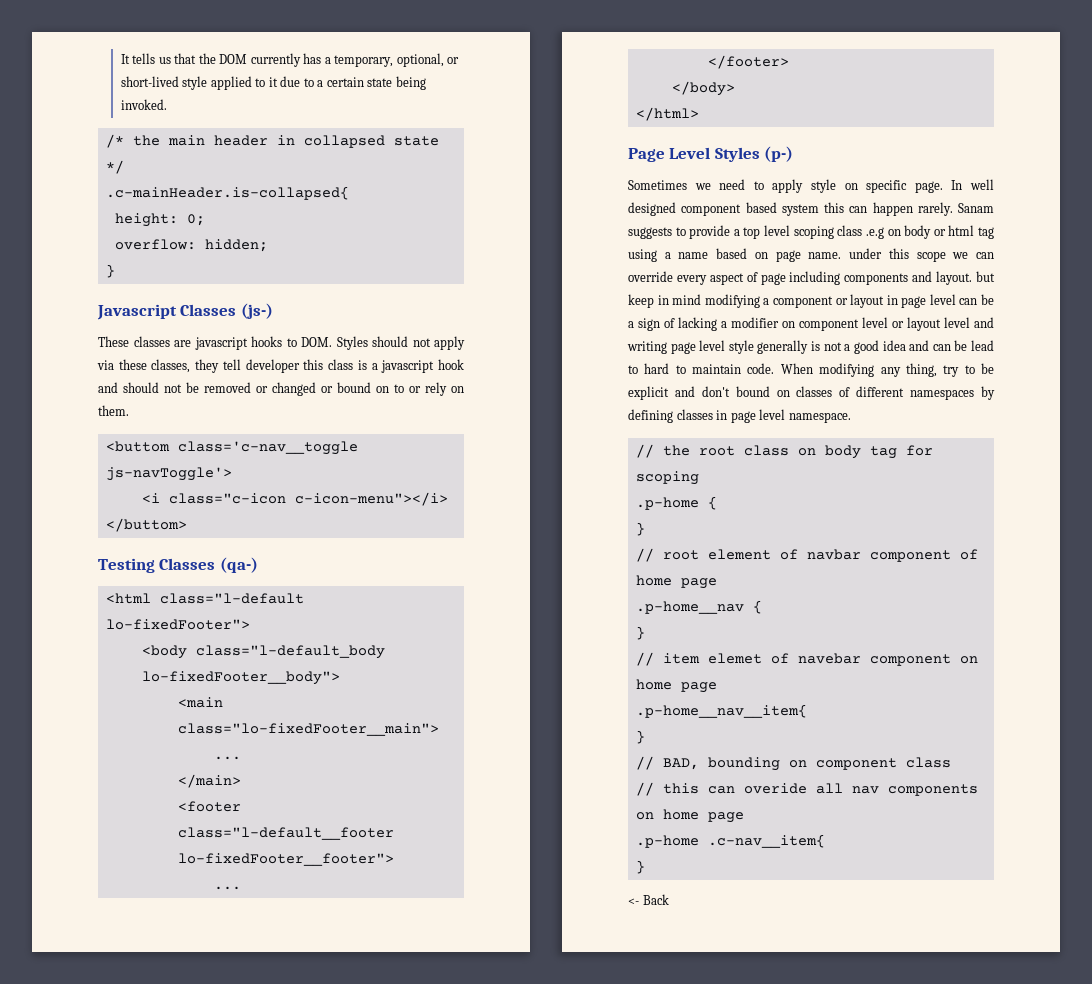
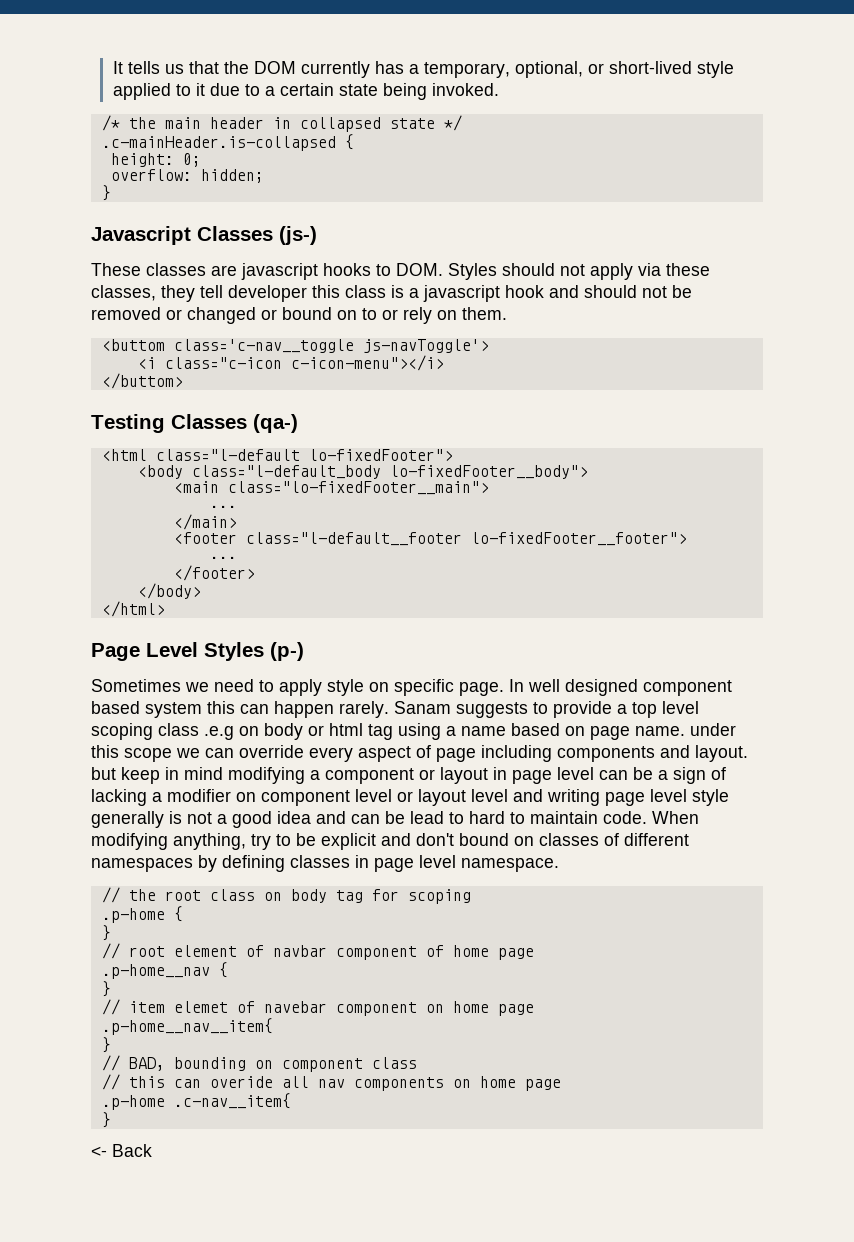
[105,186,349,200] .c-mainHeader.is-collapsed{ -> [101,134,354,151] .c-mainHeader.is-collapsed {
[880,363,937,377] any thing, -> [173,833,246,850] anything,

